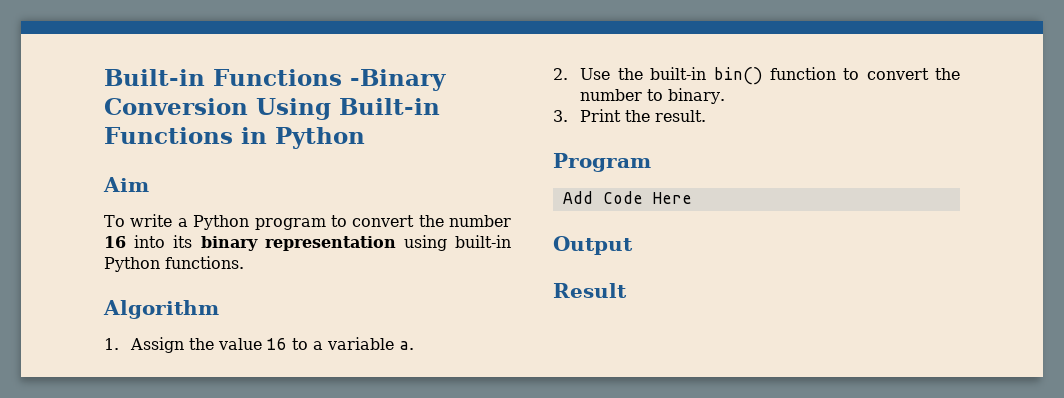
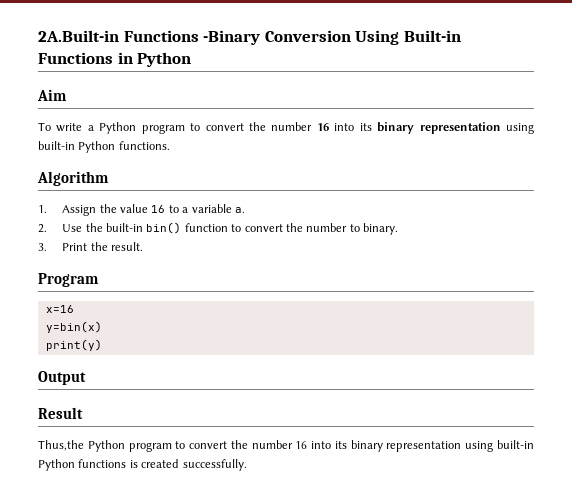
[104,69,205,86] Built-in -> [38,30,119,42] 2A.Built-in
[562,191,692,204] Add Code Here -> [45,305,74,313] [45,321,102,333] [45,339,102,351] x=16 // y=bin(x) // print(y)
(627, 290) none -> [38,440,534,452] [38,459,247,471] // Thus,the Python program to convert the number 16 into its binary representation using built-in Python functions is created successfully.

